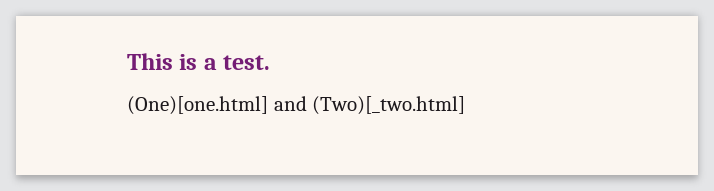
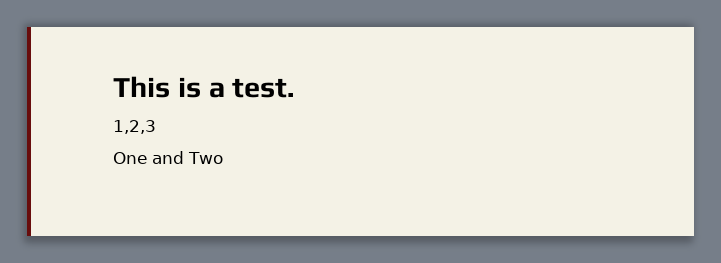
[127,96,466,115] (One)[one.html] and (Two)[_two.html] -> [113,120,156,134] [113,151,223,164] 1,2,3 // One and Two

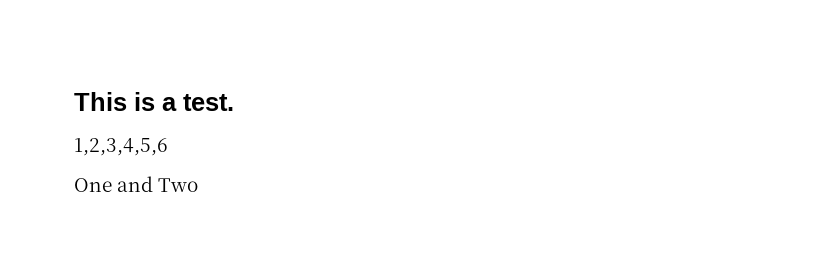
[113,120,156,134] 1,2,3 -> [74,138,168,156] 1,2,3,4,5,6

